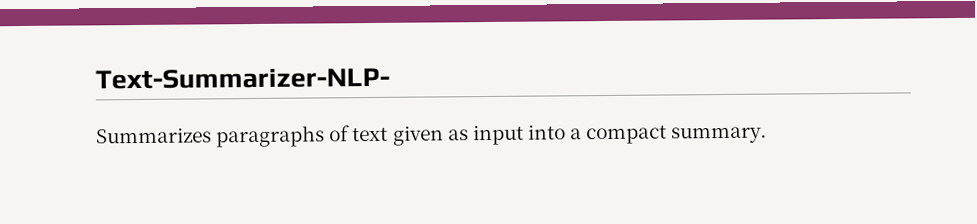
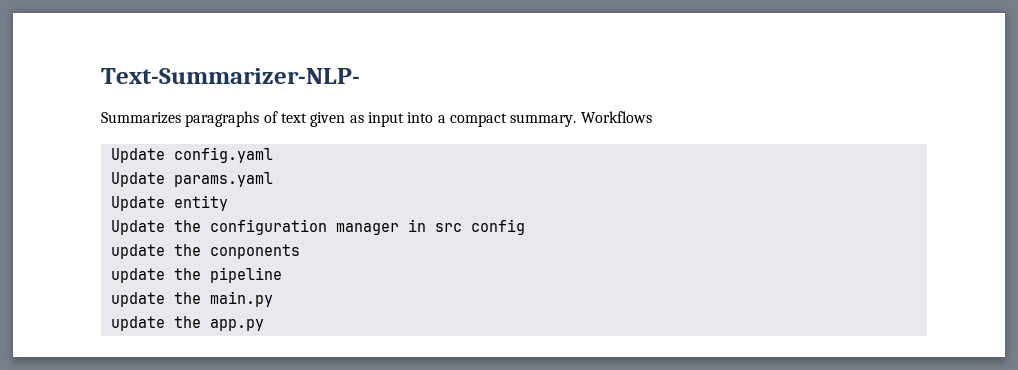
(768, 135) none -> [580,111,652,123] [110,147,273,163] [110,172,273,187] [110,195,228,211] [110,219,525,235] [110,244,300,259] [110,267,282,283] [110,291,273,307] [110,316,264,331] Workflows // Update config.yaml // Update params.yaml // Update entity // Update the configuration manager in src config // update the conponents // update the pipeline // update the main.py // update the app.py

